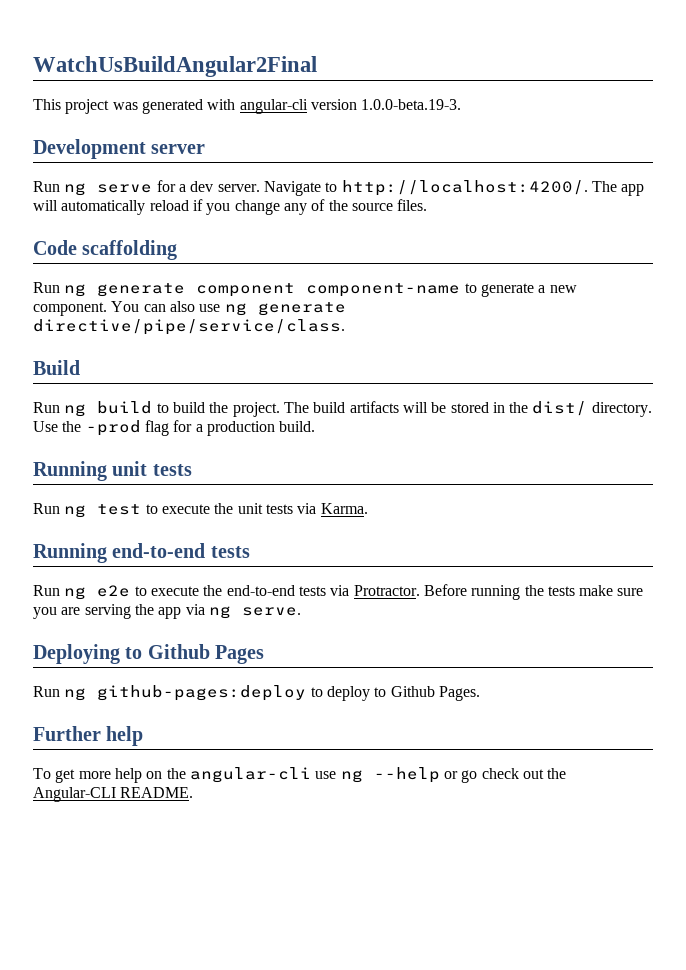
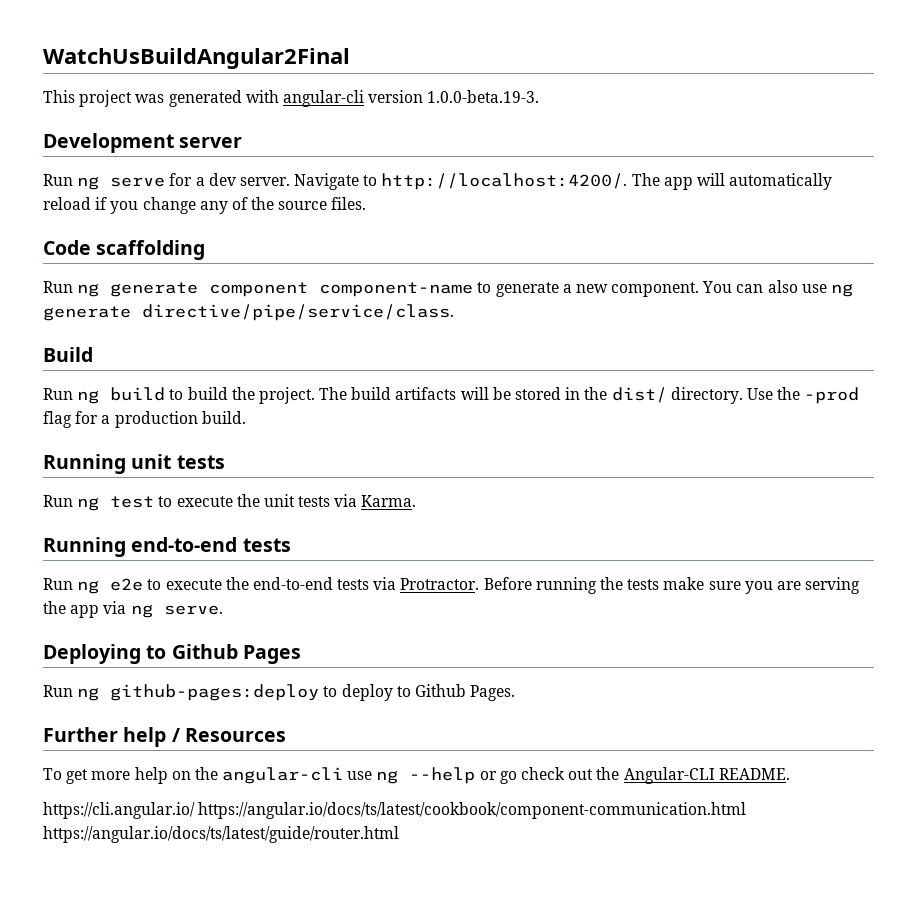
(144, 736) none -> [171,728,286,742] / Resources
(194, 792) none -> [43,802,747,819] [43,826,399,843] // https://cli.angular.io/ https://angular.io/docs/ts/latest/cookbook/component-communication.html https://angular.io/docs/ts/latest/guide/router.html

